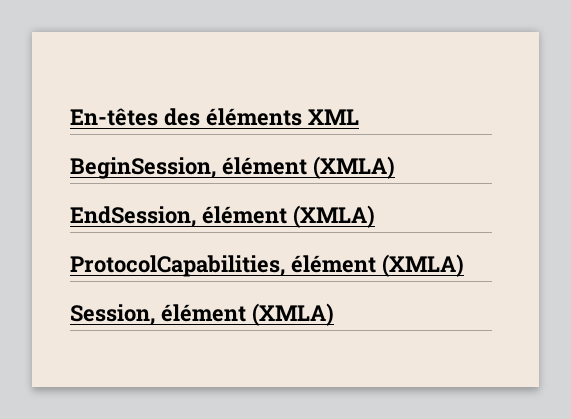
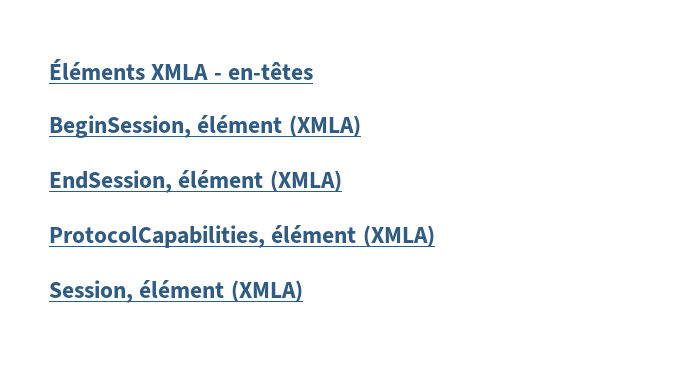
[70,108,359,126] En-têtes des éléments XML -> [49,59,314,80] Éléments XMLA - en-têtes

